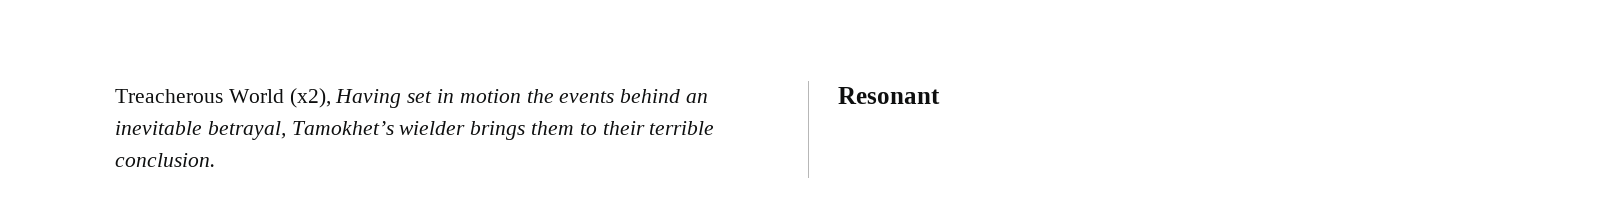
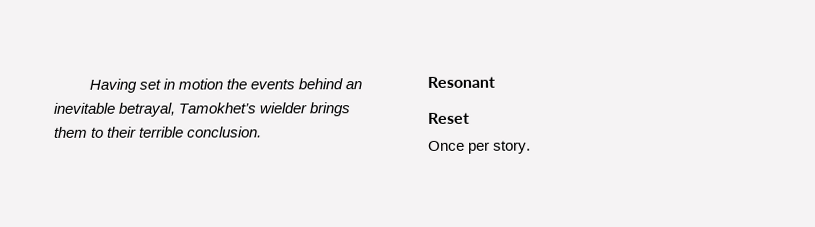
[115,88,331,108] Treacherous World (x2), -> (88, 85) none
(940, 95) none -> [427,112,470,124] [428,140,532,154] // Reset // Once per story.

